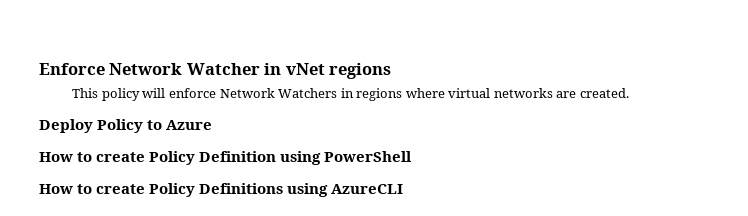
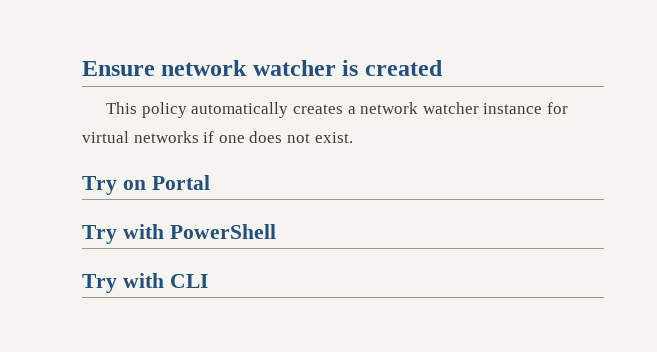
[39,63,392,79] [72,88,629,101] [39,119,213,133] [39,151,413,165] [39,183,404,197] Enforce Network Watcher in vNet regions // This policy will enforce Network Watchers in regions where virtual networks are created. // Deploy Policy to Azure // How to create Policy Definition using PowerShell // How to create Policy Definitions using AzureCLI -> [82,60,443,76] [106,102,568,118] [82,131,353,143] [82,175,210,195] [82,224,276,244] [82,273,208,293] Ensure network watcher is created // This policy automatically creates a network watcher instance for virtual networks if one does not exist. // Try on Portal // Try with PowerShell // Try with CLI

